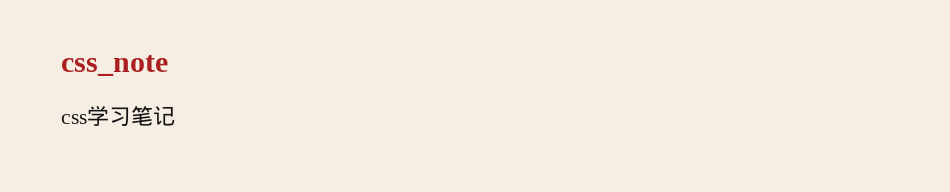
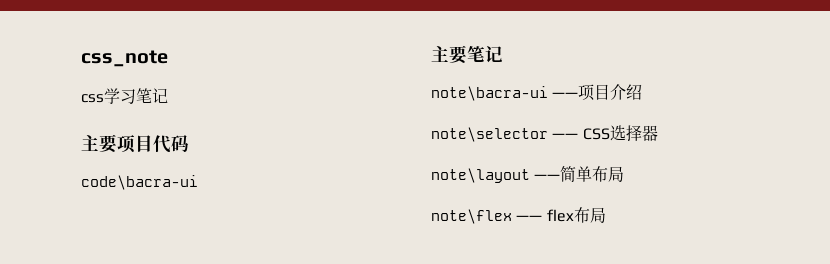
(175, 116) none -> [81,134,189,153] [81,175,198,190] [431,45,503,64] [431,84,643,101] [431,125,658,142] [431,166,625,183] [431,207,606,224] // 主要项目代码 // code\bacra-ui // 主要笔记 // note\bacra-ui ——项目介绍 // note\selector —— CSS选择器 // note\layout ——简单布局 // note\flex —— flex布局

